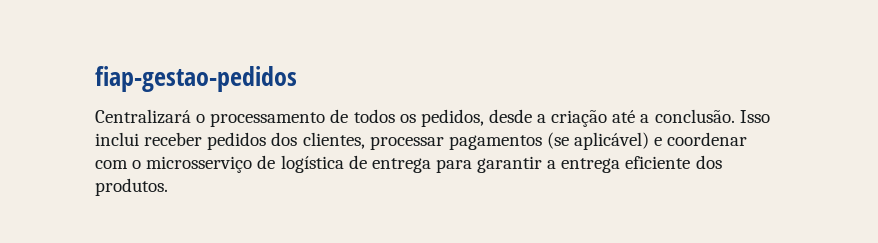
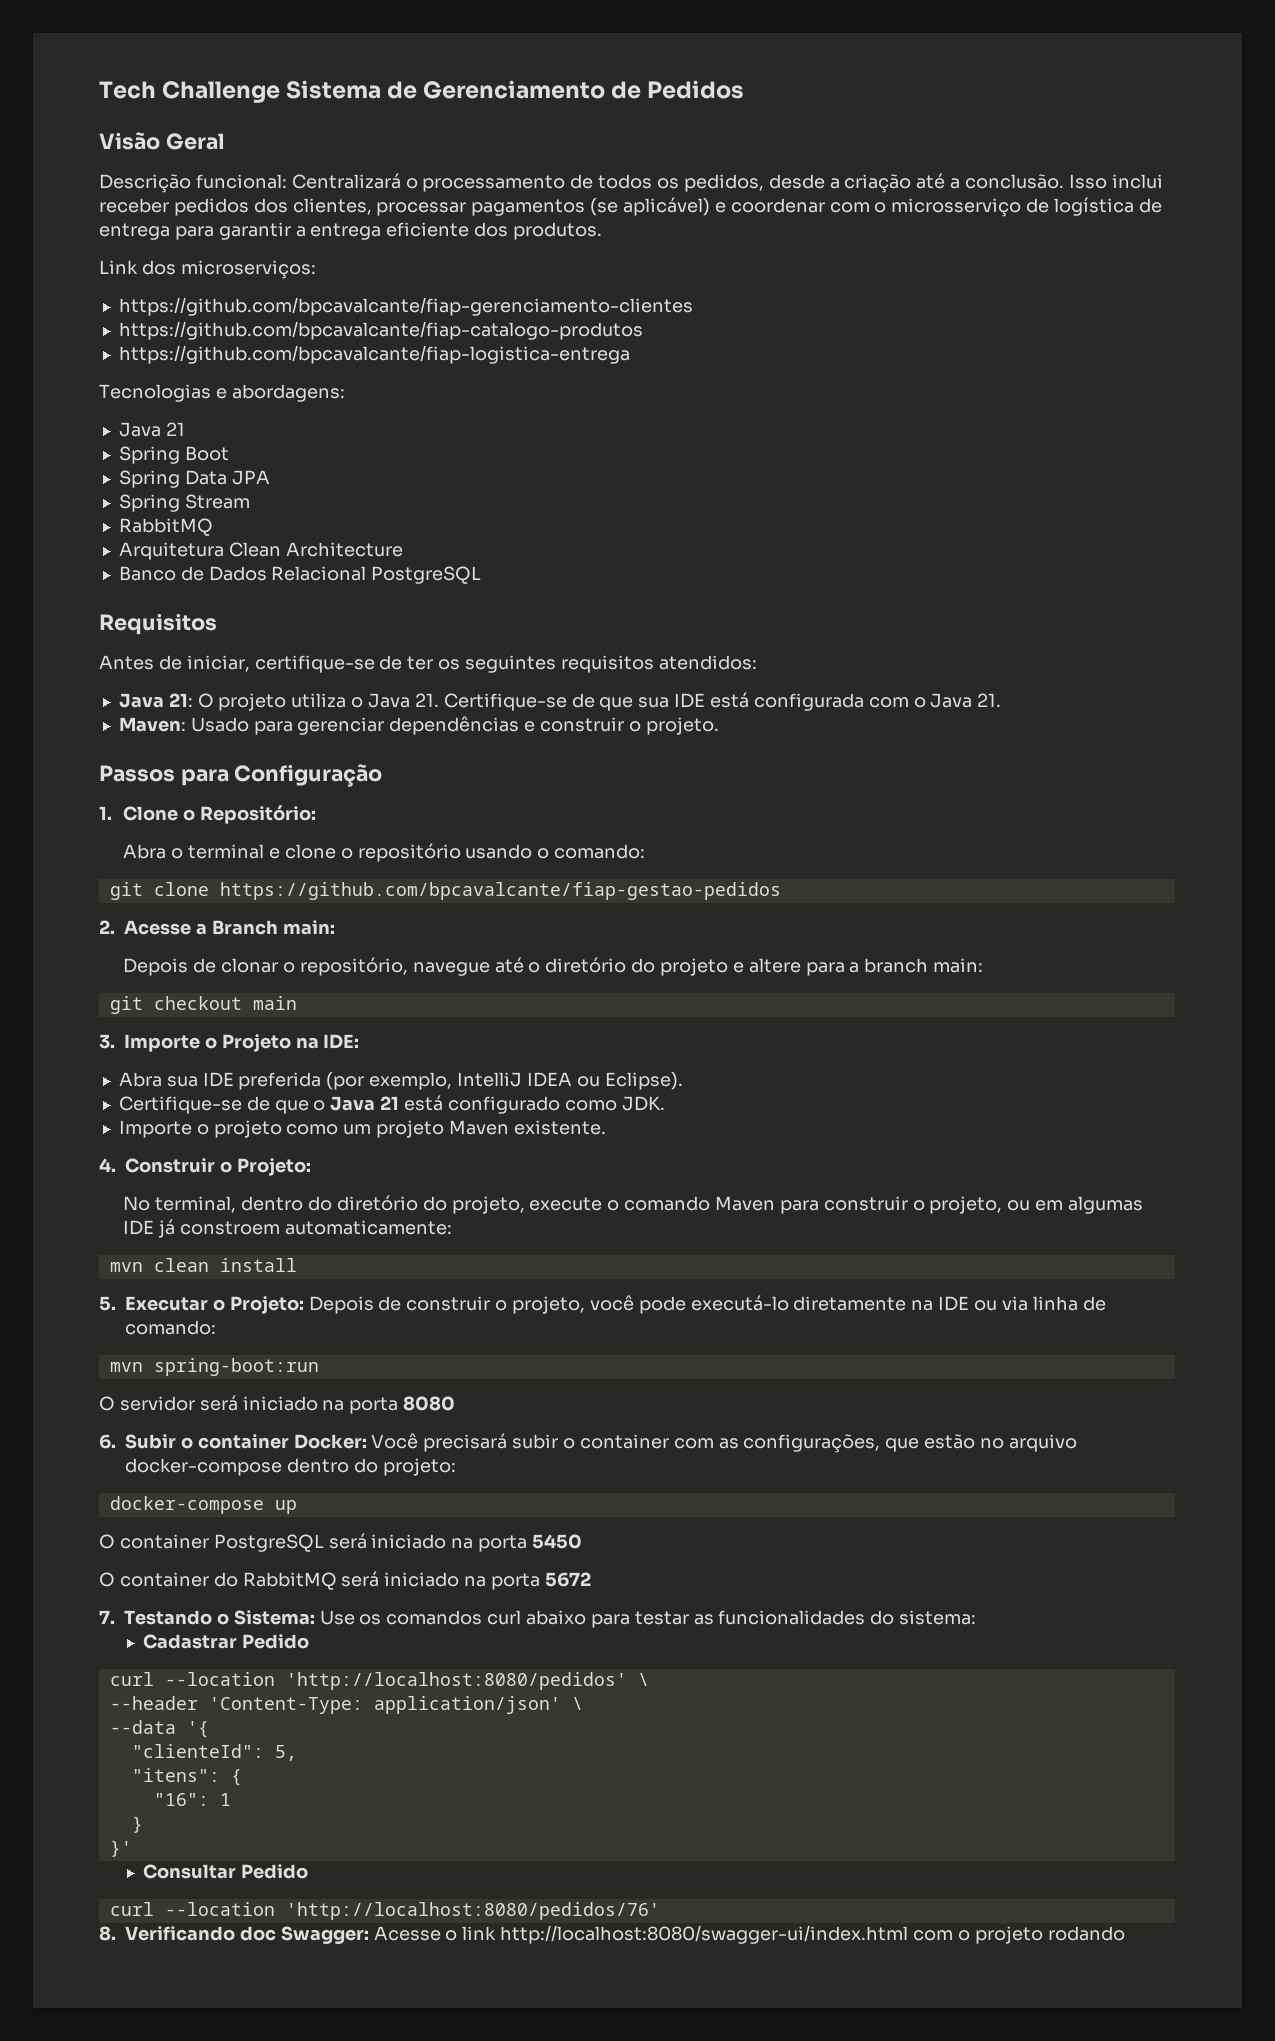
[95,66,297,92] fiap-gestao-pedidos // -> [99,80,745,103] [99,132,225,150] [99,174,287,193] Tech Challenge Sistema de Gerenciamento de Pedidos // Visão Geral // Descrição funcional:
(168, 187) none -> [99,260,316,279] [118,297,693,316] [118,321,643,340] [118,345,630,364] [99,384,345,402] [118,422,185,437] [118,446,229,464] [118,470,270,488] [118,494,250,512] [118,518,213,536] [118,542,403,560] [118,566,482,584] [99,613,217,635] [99,655,757,673] [118,692,1002,711] [118,716,719,735] [99,764,383,787] [99,805,317,824] [123,843,646,862] [109,882,781,900] [99,920,335,935] [123,957,984,976] [109,996,297,1014] [99,1034,360,1052] [118,1072,683,1090] [118,1095,665,1114] [118,1120,606,1138] [99,1158,311,1176] [123,1195,1143,1214] [123,1219,452,1238] [109,1258,297,1272] [99,1295,1106,1314] [125,1320,216,1335] [109,1358,319,1376] [99,1395,456,1414] [99,1433,1077,1453] [125,1458,456,1476] [109,1496,297,1514] [99,1533,583,1552] [99,1571,591,1590] [99,1610,977,1628] [143,1634,310,1649] [109,1672,649,1690] [109,1696,583,1714] [109,1720,209,1738] [131,1744,297,1761] [131,1768,242,1786] [153,1793,231,1806] [131,1816,143,1833] [109,1840,132,1857] [143,1864,309,1879] [109,1902,660,1920] [99,1925,1125,1944] // Link dos microserviços: // https://github.com/bpcavalcante/fiap-gerenciamento-clientes // https://github.com/bpcavalcante/fiap-catalogo-produtos // https://github.com/bpcavalcante/fiap-logistica-entrega // Tecnologias e abordagens: // Java 21 // Spring Boot // Spring Data JPA // Spring Stream // RabbitMQ // Arquitetura Clean Architecture // Banco de Dados Relacional PostgreSQL // Requisitos // Antes de iniciar, certifique-se de ter os seguintes requisitos atendidos: // Java 21: O projeto utiliza o Java 21. Certifique-se de que sua IDE está configurada com o Java 21. // Maven: Usado para gerenciar dependências e construir o projeto. // Passos para Configuração // 1. Clone o Repositório: // Abra o terminal e clone o repositório usando o comando: // git clone https://github.com/bpcavalcante/fiap-gestao-pedidos // 2. Acesse a Branch main: // Depois de clonar o repositório, navegue até o diretório do projeto e altere para a branch main: // git checkout main // 3. Importe o Projeto na IDE: // Abra sua IDE preferida (por exemplo, IntelliJ IDEA ou Eclipse). // Certifique-se de que o Java 21 está configurado como JDK. // Importe o projeto como um projeto Maven existente. // 4. Construir o Projeto: // No terminal, dentro do diretório do projeto, execute o comando Maven para construir o projeto, ou em algumas IDE já constroem automaticamente: // mvn clean install // 5. Executar o Projeto: Depois de construir o projeto, você pode executá-lo diretamente na IDE ou via linha de comando: // mvn spring-boot:run // O servidor será iniciado na porta 8080 // 6. Subir o container Docker: Você precisará subir o container com as configurações, que estão no arquivo docker-compose dentro do projeto: // docker-compose up // O container PostgreSQL será iniciado na porta 5450 // O container do RabbitMQ será iniciado na porta 5672 // 7. Testando o Sistema: Use os comandos curl abaixo para testar as funcionalidades do sistema: // Cadastrar Pedido // curl --location 'http://localhost:8080/pedidos' \ // --header 'Content-Type: application/json' \ // --data '{ // "clienteId": 5, // "itens": { // "16": 1 // } // }' // Consultar Pedido // curl --location 'http://localhost:8080/pedidos/76' // 8. Verificando doc Swagger: Acesse o link http://localhost:8080/swagger-ui/index.html com o projeto rodando

